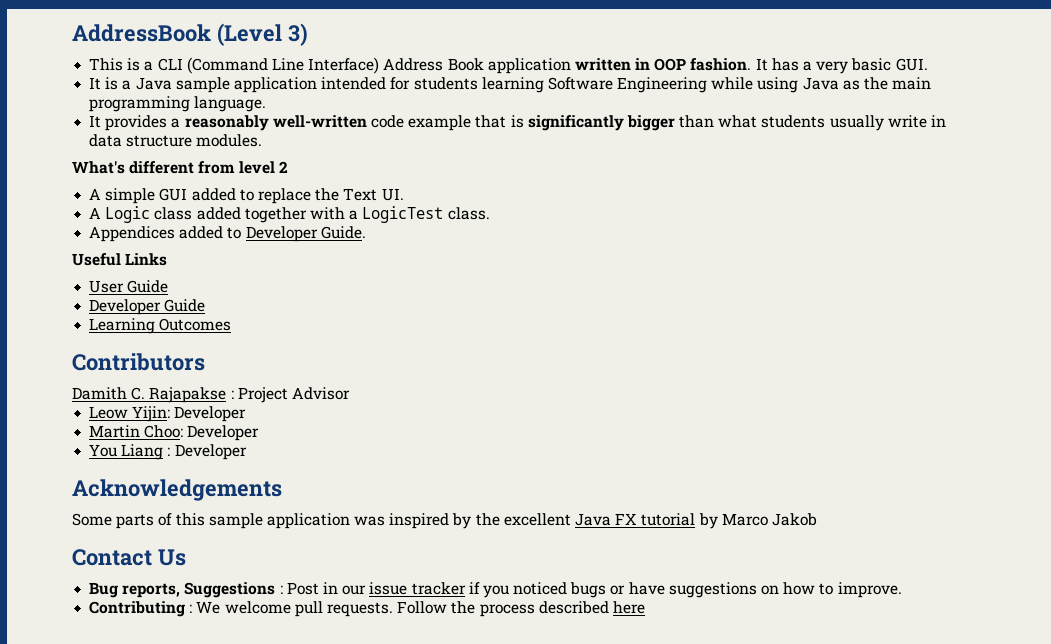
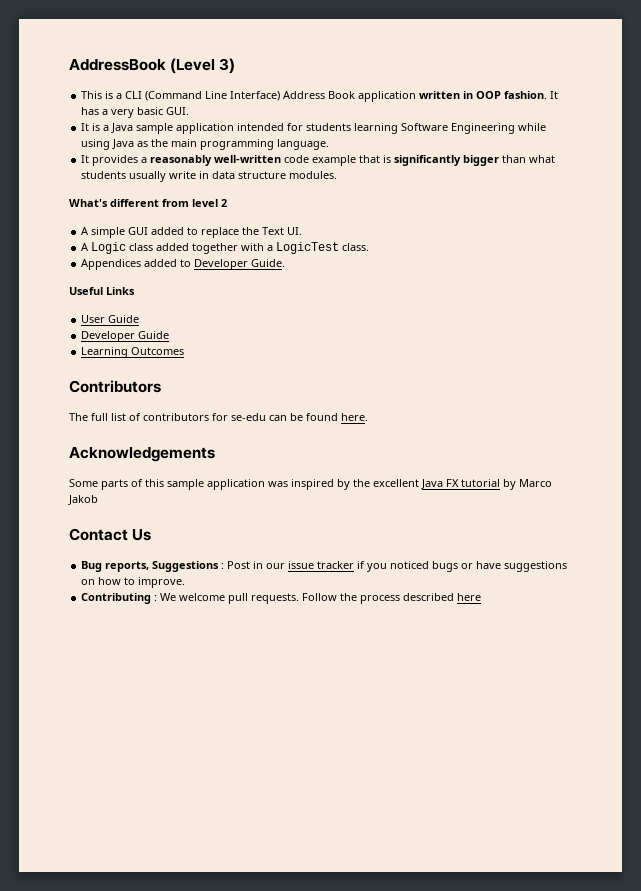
[72,387,350,403] [89,406,247,422] [89,425,260,441] [89,444,247,460] Damith C. Rajapakse : Project Advisor // Leow Yijin: Developer // Martin Choo: Developer // You Liang : Developer -> [69,413,368,421] The full list of contributors for se-edu can be found here.

